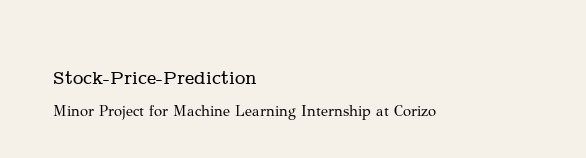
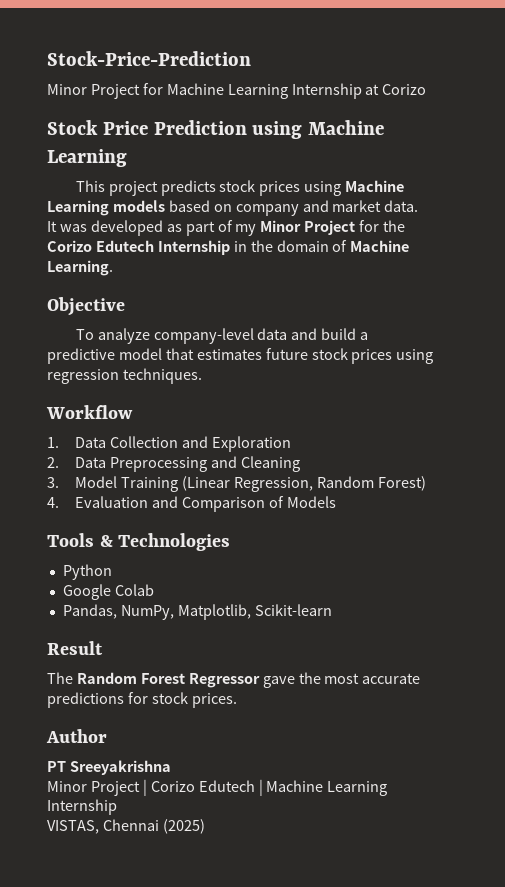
(436, 111) none -> [47,120,385,139] [47,149,127,167] [75,180,405,196] [47,200,419,216] [47,220,406,236] [47,240,410,255] [47,260,113,276] [47,297,125,316] [75,328,369,344] [47,348,434,364] [47,368,202,384] [46,405,133,419] [47,436,292,452] [47,456,301,472] [47,476,427,492] [47,496,337,512] [47,533,231,551] [62,564,112,580] [62,584,154,600] [62,604,332,620] [47,641,103,655] [47,672,421,688] [47,692,237,708] [46,729,107,743] [47,760,171,775] [47,779,388,796] [47,799,117,815] [47,819,205,834] // Stock Price Prediction using Machine Learning // This project predicts stock prices using Machine Learning models based on company and market data. // It was developed as part of my Minor Project for the Corizo Edutech Internship in the domain of Machine Learning. // Objective // To analyze company-level data and build a predictive model that estimates future stock prices using regression techniques. // Workflow // 1. Data Collection and Exploration // 2. Data Preprocessing and Cleaning // 3. Model Training (Linear Regression, Random Forest) // 4. Evaluation and Comparison of Models // Tools & Technologies // Python // Google Colab // Pandas, NumPy, Matplotlib, Scikit-learn // Result // The Random Forest Regressor gave the most accurate predictions for stock prices. // Author // PT Sreeyakrishna // Minor Project | Corizo Edutech | Machine Learning Internship // VISTAS, Chennai (2025)

